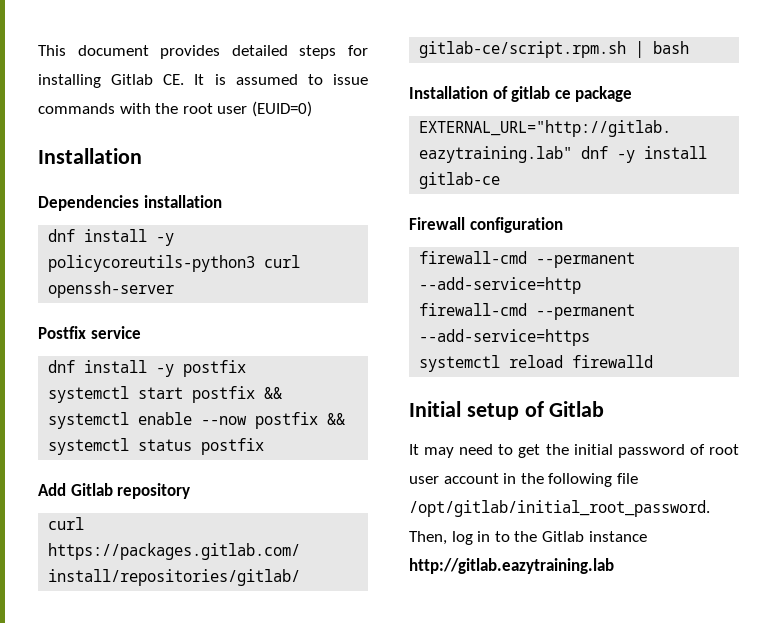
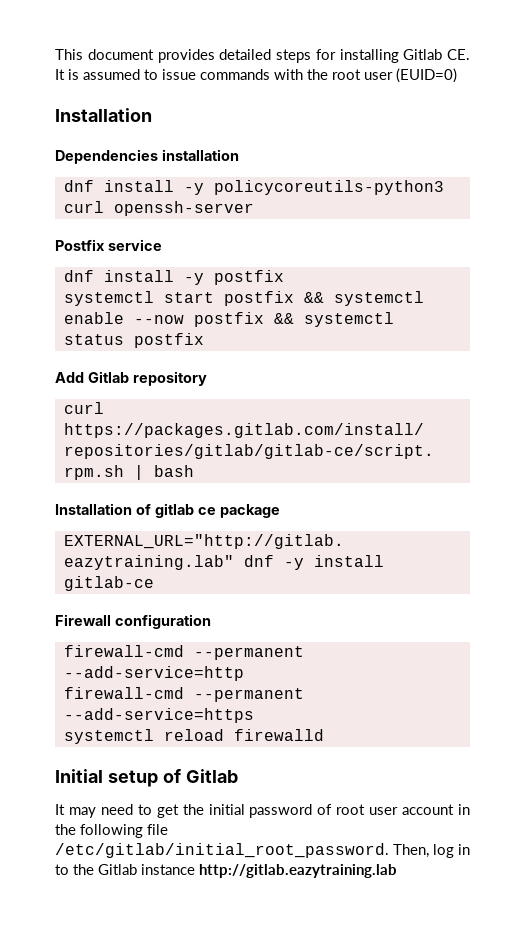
[409,500,710,517] /opt/gitlab/initial_root_password. -> [55,843,389,858] /etc/gitlab/initial_root_password.

